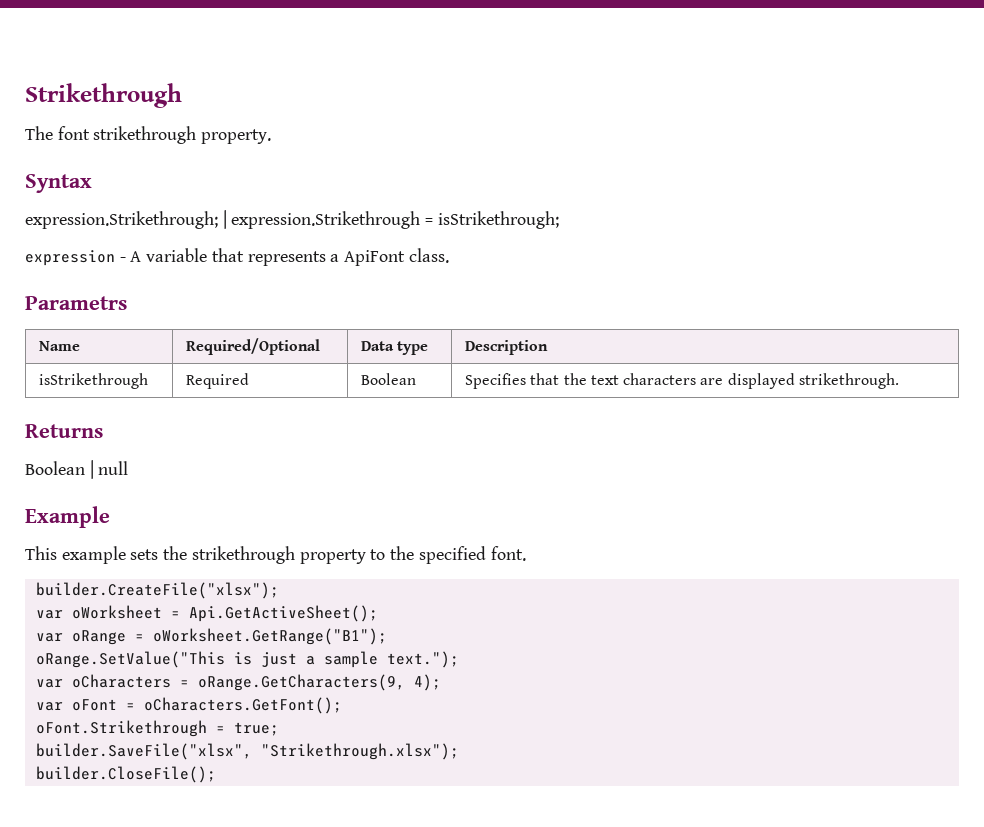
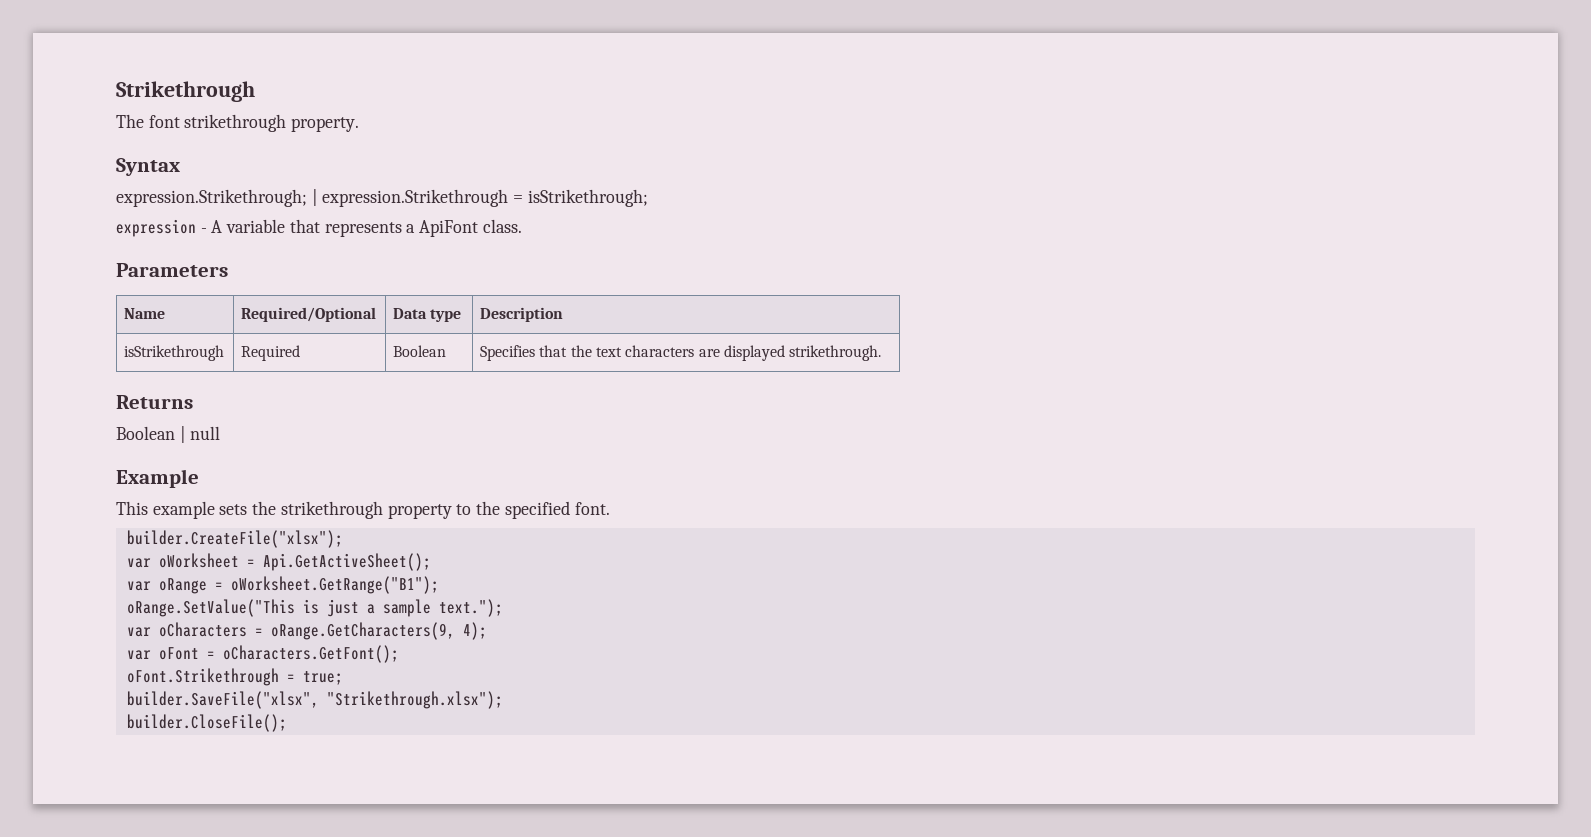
[25,296,127,310] Parametrs -> [116,263,228,277] Parameters

